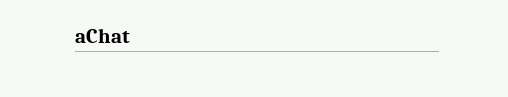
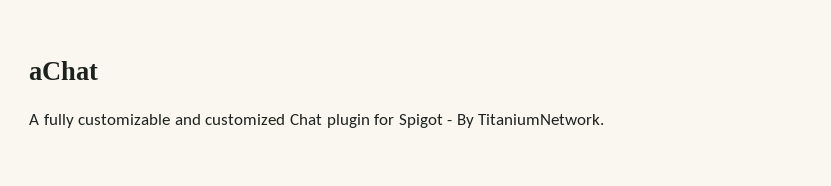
(130, 35) none -> [29,114,605,128] // A fully customizable and customized Chat plugin for Spigot - By TitaniumNetwork.

